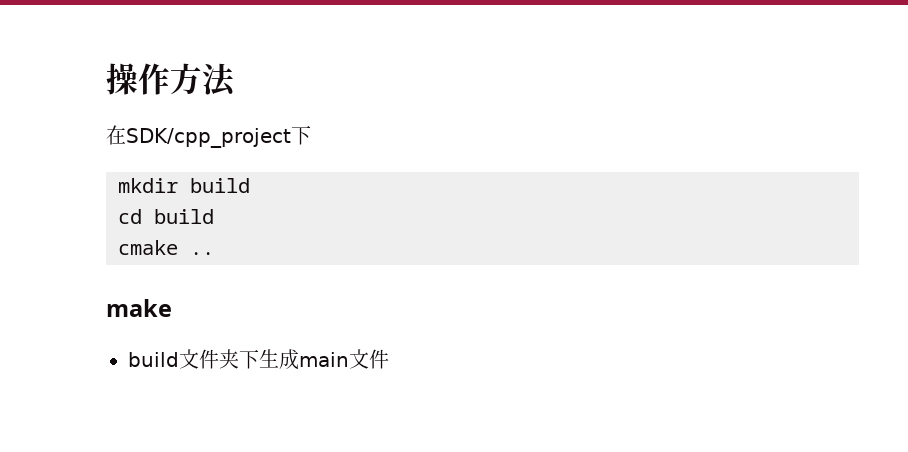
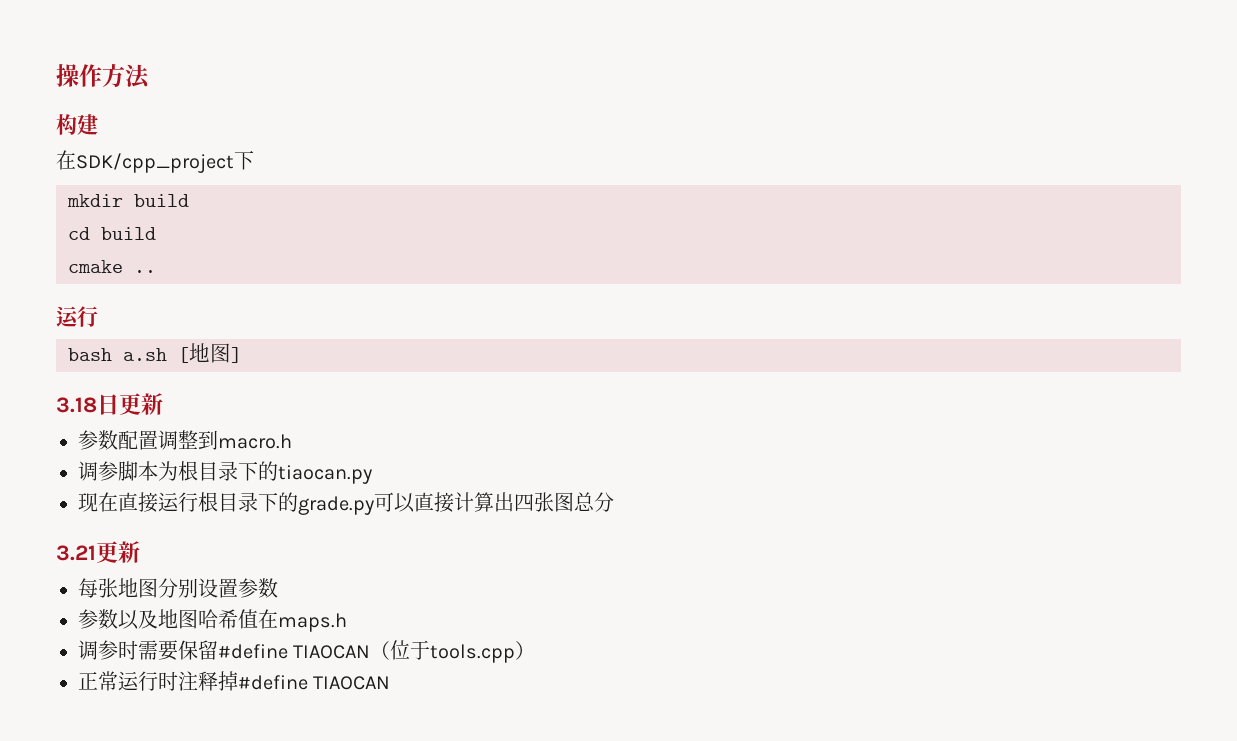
(236, 80) none -> [56,114,98,135] // 构建
[106,299,172,317] [128,349,389,370] make // build文件夹下生成main文件 -> [56,306,98,327] [68,343,242,363] [56,393,163,415] [78,430,292,450] [78,461,372,484] [78,492,614,515] [56,541,140,563] [78,578,278,598] [78,609,347,632] [78,640,536,663] [78,671,391,691] 运行 // bash a.sh [地图] // 3.18日更新 // 参数配置调整到macro.h // 调参脚本为根目录下的tiaocan.py // 现在直接运行根目录下的grade.py可以直接计算出四张图总分 // 3.21更新 // 每张地图分别设置参数 // 参数以及地图哈希值在maps.h // 调参时需要保留#define TIAOCAN（位于tools.cpp） // 正常运行时注释掉#define TIAOCAN

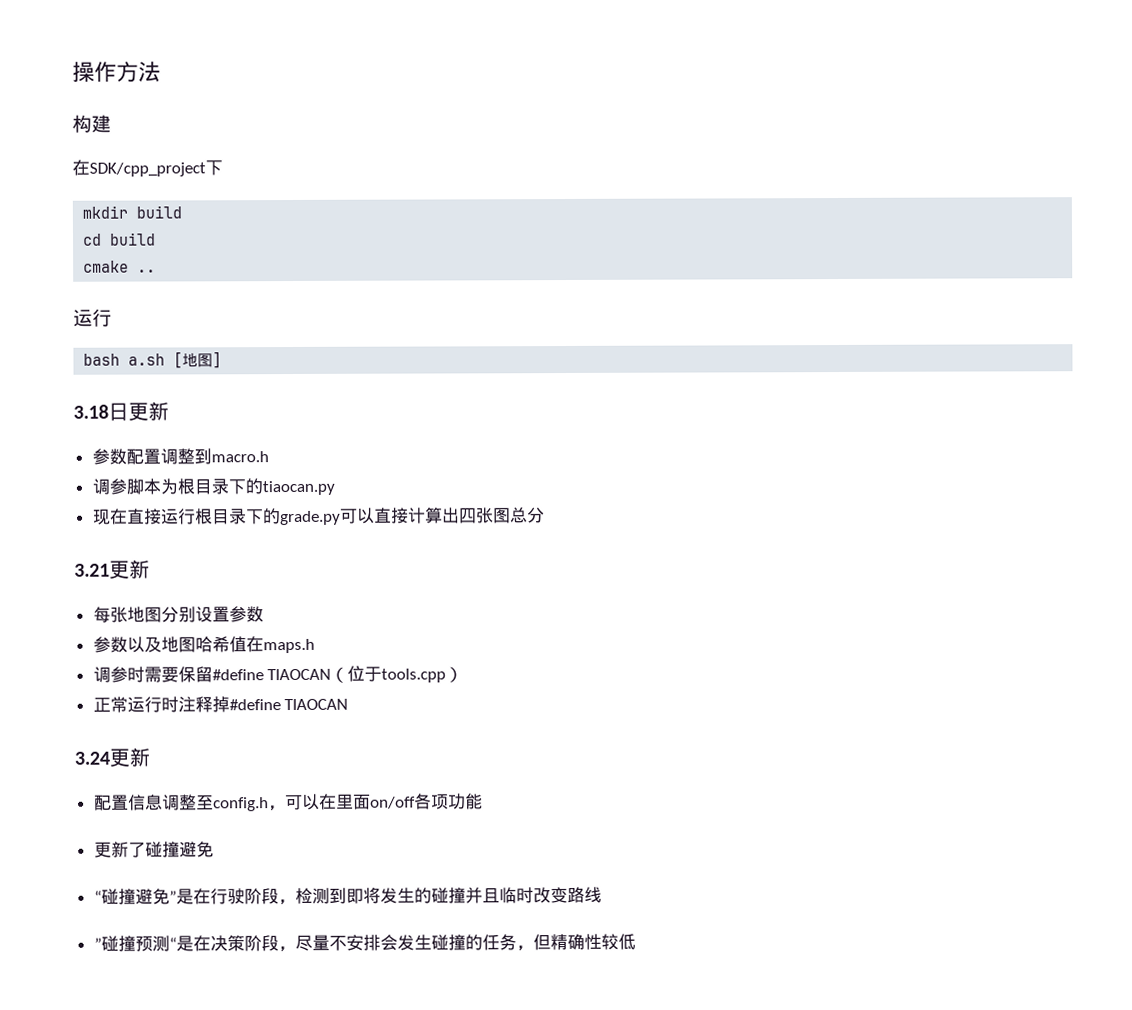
(391, 683) none -> [74,747,150,767] [93,793,483,812] [93,841,214,858] [93,886,602,906] [93,933,636,953] // 3.24更新 // 配置信息调整至config.h，可以在里面on/off各项功能 // 更新了碰撞避免 // “碰撞避免”是在行驶阶段，检测到即将发生的碰撞并且临时改变路线 // ”碰撞预测“是在决策阶段，尽量不安排会发生碰撞的任务，但精确性较低

